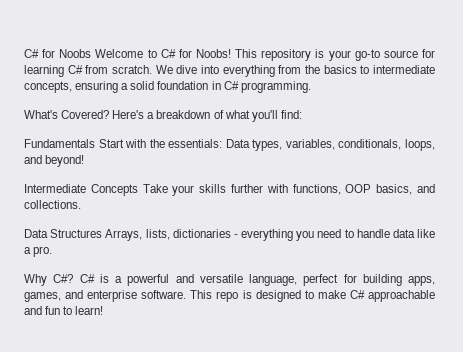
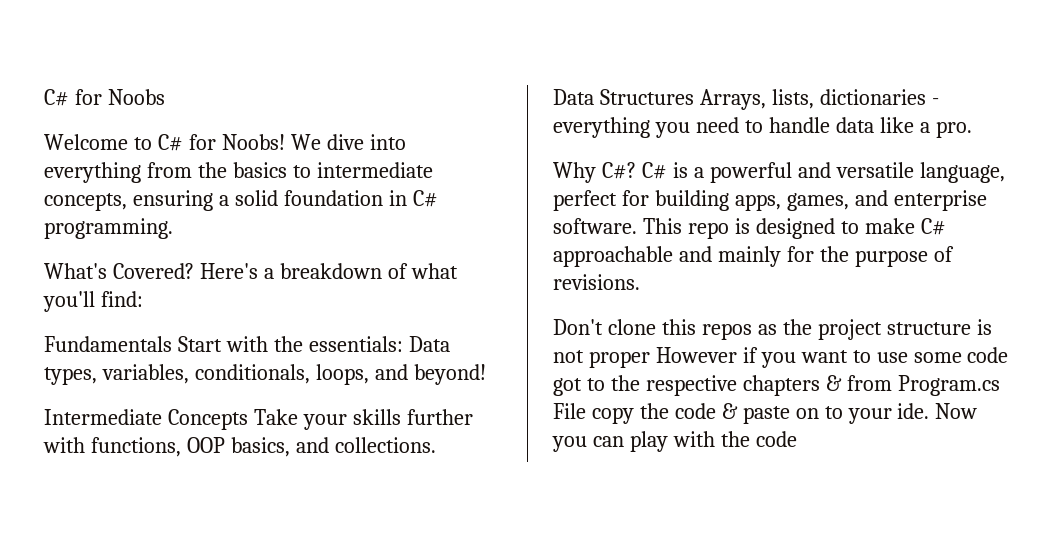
(92, 53) none -> (165, 97) //
[235,49,436,61] [24,65,152,77] This repository is your go-to source for learning C# from scratch. -> (285, 142) none
[45,306,104,315] fun to learn! -> [717,246,954,267] [553,274,640,290] [553,319,992,340] [553,347,1009,368] [553,375,1000,396] [553,403,978,424] [552,431,797,452] mainly for the purpose of revisions. // Don't clone this repos as the project structure is not proper However if you want to use some code got to the respective chapters & from Program.cs File copy the code & paste on to your ide. Now you can play with the code

